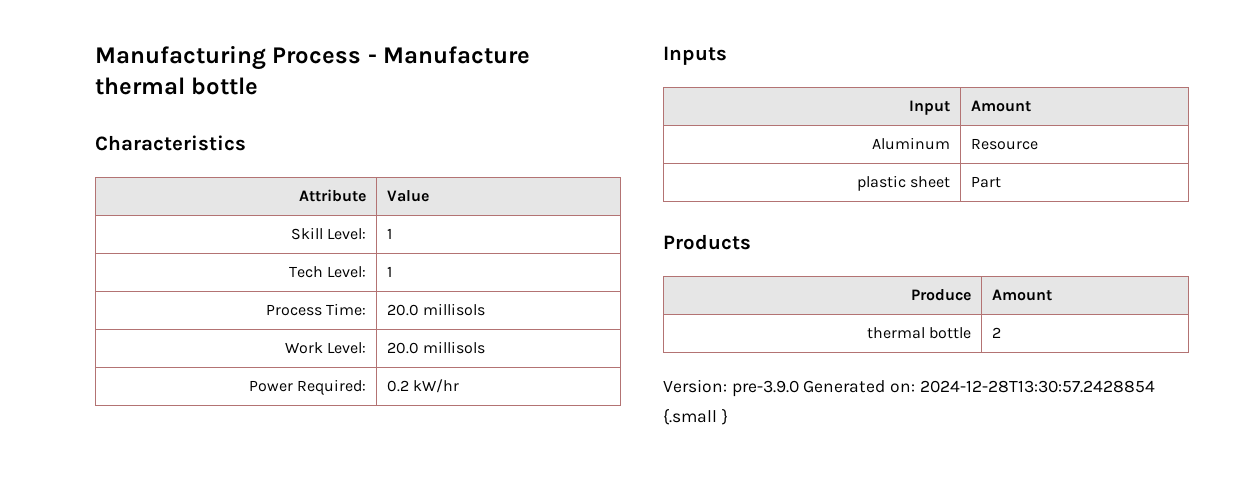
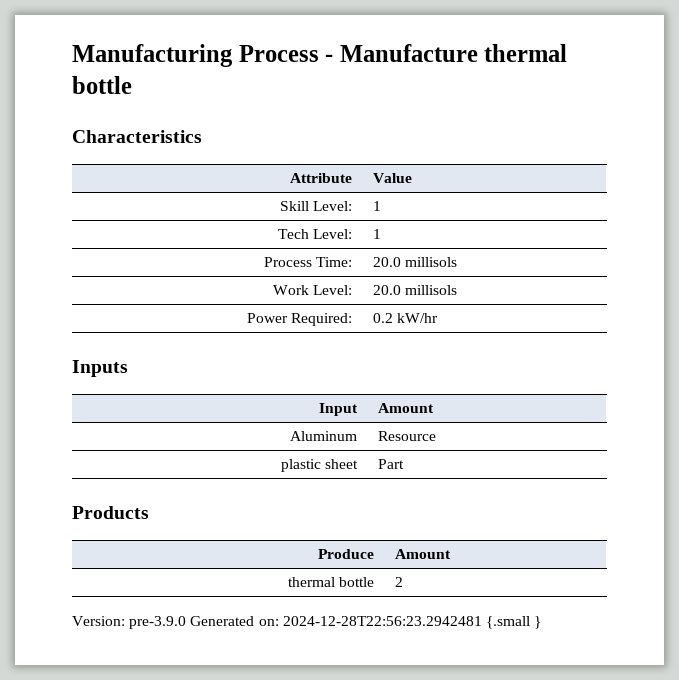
[919,380,1155,393] 2024-12-28T13:30:57.2428854 -> [282,616,482,626] 2024-12-28T22:56:23.2942481

